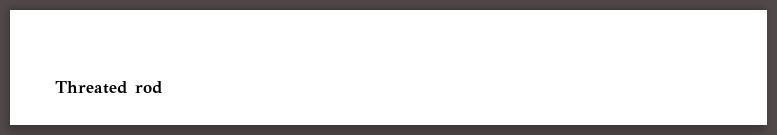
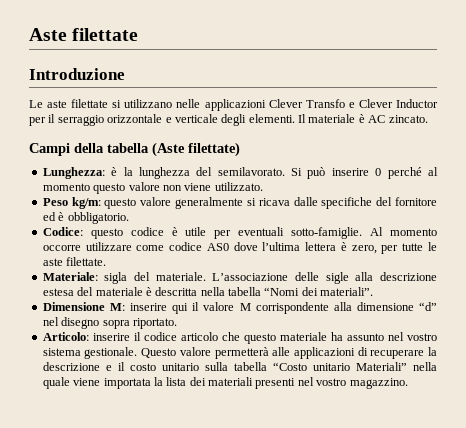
[55,81,163,94] Threated rod -> [29,28,139,41] [29,68,125,80] [29,99,438,111] [29,114,428,126] [29,142,240,157] [42,167,438,179] [42,182,263,194] [42,197,437,209] [42,212,129,224] [42,227,437,239] [42,242,437,254] [42,257,107,266] [42,272,437,284] [42,287,374,296] [42,302,437,314] [42,317,177,329] [42,332,437,344] [42,347,438,359] [42,362,437,371] [42,377,408,389] Aste filettate // Introduzione // Le aste filettate si utilizzano nelle applicazioni Clever Transfo e Clever Inductor per il serraggio orizzontale e verticale degli elementi. Il materiale è AC zincato. // Campi della tabella (Aste filettate) // Lunghezza: è la lunghezza del semilavorato. Si può inserire 0 perché al momento questo valore non viene utilizzato. // Peso kg/m: questo valore generalmente si ricava dalle specifiche del fornitore ed è obbligatorio. // Codice: questo codice è utile per eventuali sotto-famiglie. Al momento occorre utilizzare come codice AS0 dove l’ultima lettera è zero, per tutte le aste filettate. // Materiale: sigla del materiale. L’associazione delle sigle alla descrizione estesa del materiale è descritta nella tabella “Nomi dei materiali”. // Dimensione M: inserire qui il valore M corrispondente alla dimensione “d” nel disegno sopra riportato. // Articolo: inserire il codice articolo che questo materiale ha assunto nel vostro sistema gestionale. Questo valore permetterà alle applicazioni di recuperare la descrizione e il costo unitario sulla tabella “Costo unitario Materiali” nella quale viene importata la lista dei materiali presenti nel vostro magazzino.

